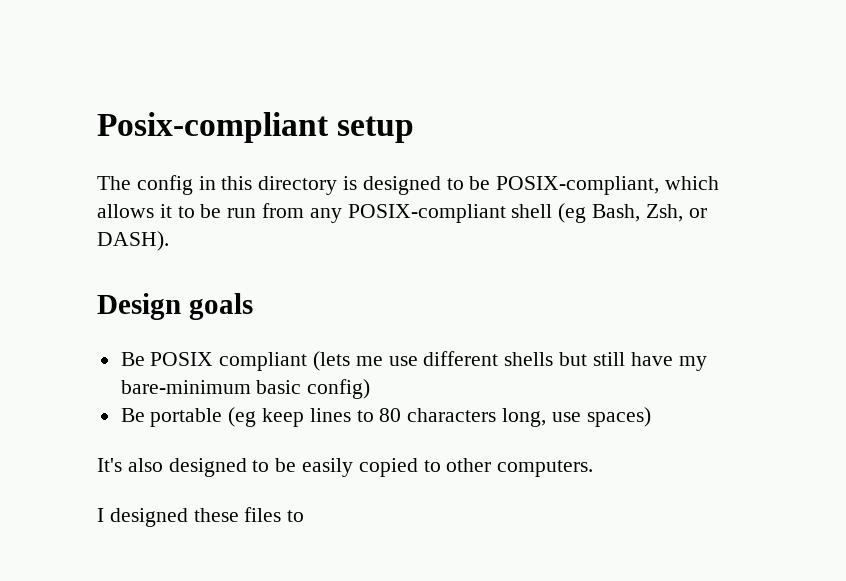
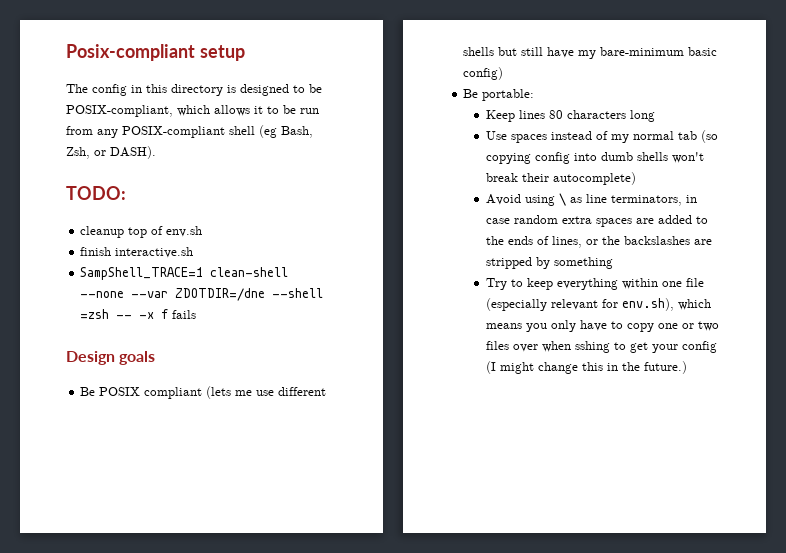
(169, 241) none -> [66,186,126,200] [80,226,203,238] [80,247,194,258] [80,267,289,280] [80,288,324,301] [80,309,197,319] // TODO: // cleanup top of env.sh // finish interactive.sh // SampShell_TRACE=1 clean-shell --none --var ZDOTDIR=/dne --shell =zsh -- -x f fails
[150,407,651,427] [97,458,594,477] [97,507,305,527] portable (eg keep lines to 80 characters long, use spaces) // It's also designed to be easily copied to other computers. // I designed these files to -> [482,89,535,101] [485,110,655,122] [485,130,718,143] [485,152,704,164] [485,172,636,185] [485,193,697,206] [485,215,708,227] [485,236,712,248] [485,257,613,269] [485,278,704,290] [485,298,711,311] [485,320,719,332] [485,341,717,353] [485,361,687,374] portable: // Keep lines 80 characters long // Use spaces instead of my normal tab (so copying config into dumb shells won't break their autocomplete) // Avoid using \ as line terminators, in case random extra spaces are added to the ends of lines, or the backslashes are stripped by something // Try to keep everything within one file (especially relevant for env.sh), which means you only have to copy one or two files over when sshing to get your config (I might change this in the future.)

